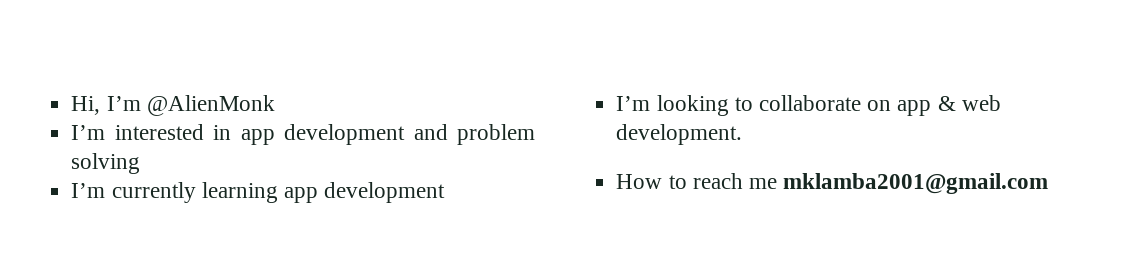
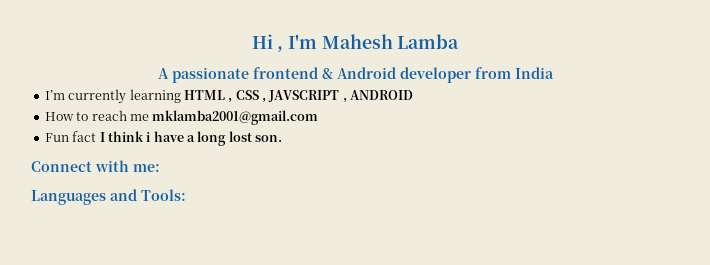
[71,95,275,116] [71,124,535,145] [71,153,141,174] [71,182,446,203] [616,95,1001,116] [616,124,743,145] Hi, I’m @AlienMonk // I’m interested in app development and problem solving // I’m currently learning app development // I’m looking to collaborate on app & web development. -> [251,34,460,52] [157,67,554,83] [44,89,414,104] Hi , I'm Mahesh Lamba // A passionate frontend & Android developer from India // I’m currently learning HTML , CSS , JAVSCRIPT , ANDROID
(1049, 183) none -> [44,131,283,146] [31,160,160,172] [31,189,186,205] // Fun fact I think i have a long lost son. // Connect with me: // Languages and Tools:

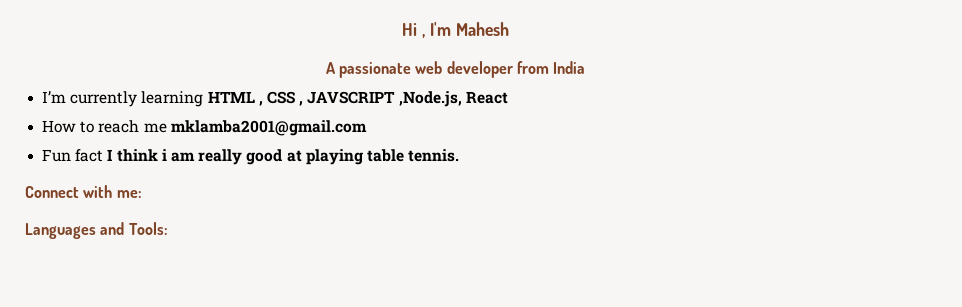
[397,34,460,49] Lamba -> (509, 29) none
[252,67,396,79] frontend & Android -> [415,61,443,74] web
[342,90,414,103] , ANDROID -> [398,91,508,107] ,Node.js, React
[153,131,283,146] have a long lost son. -> [170,149,460,165] am really good at playing table tennis.

